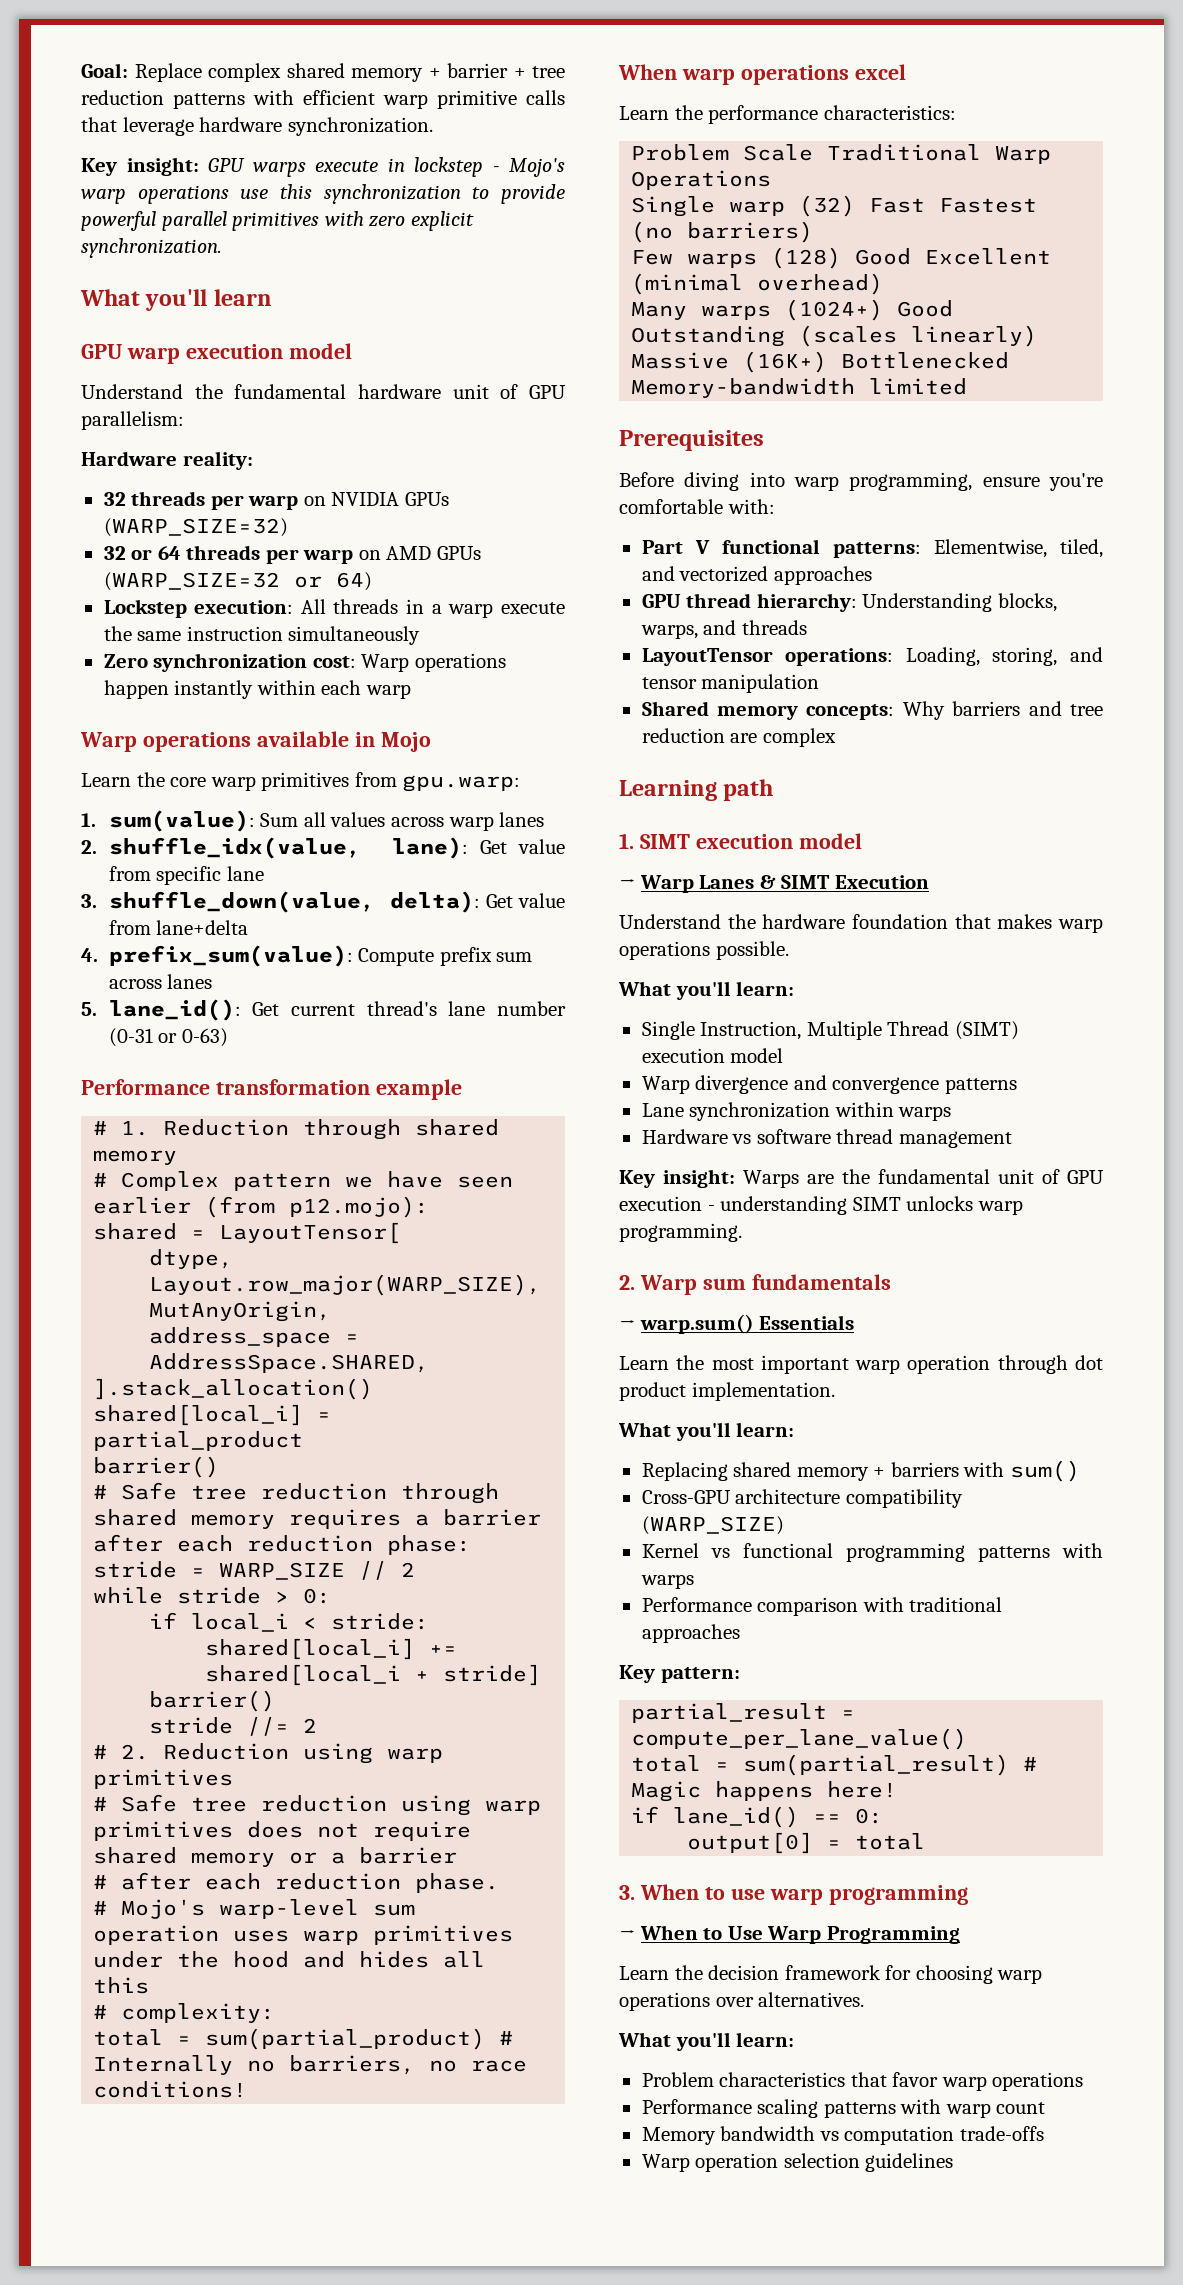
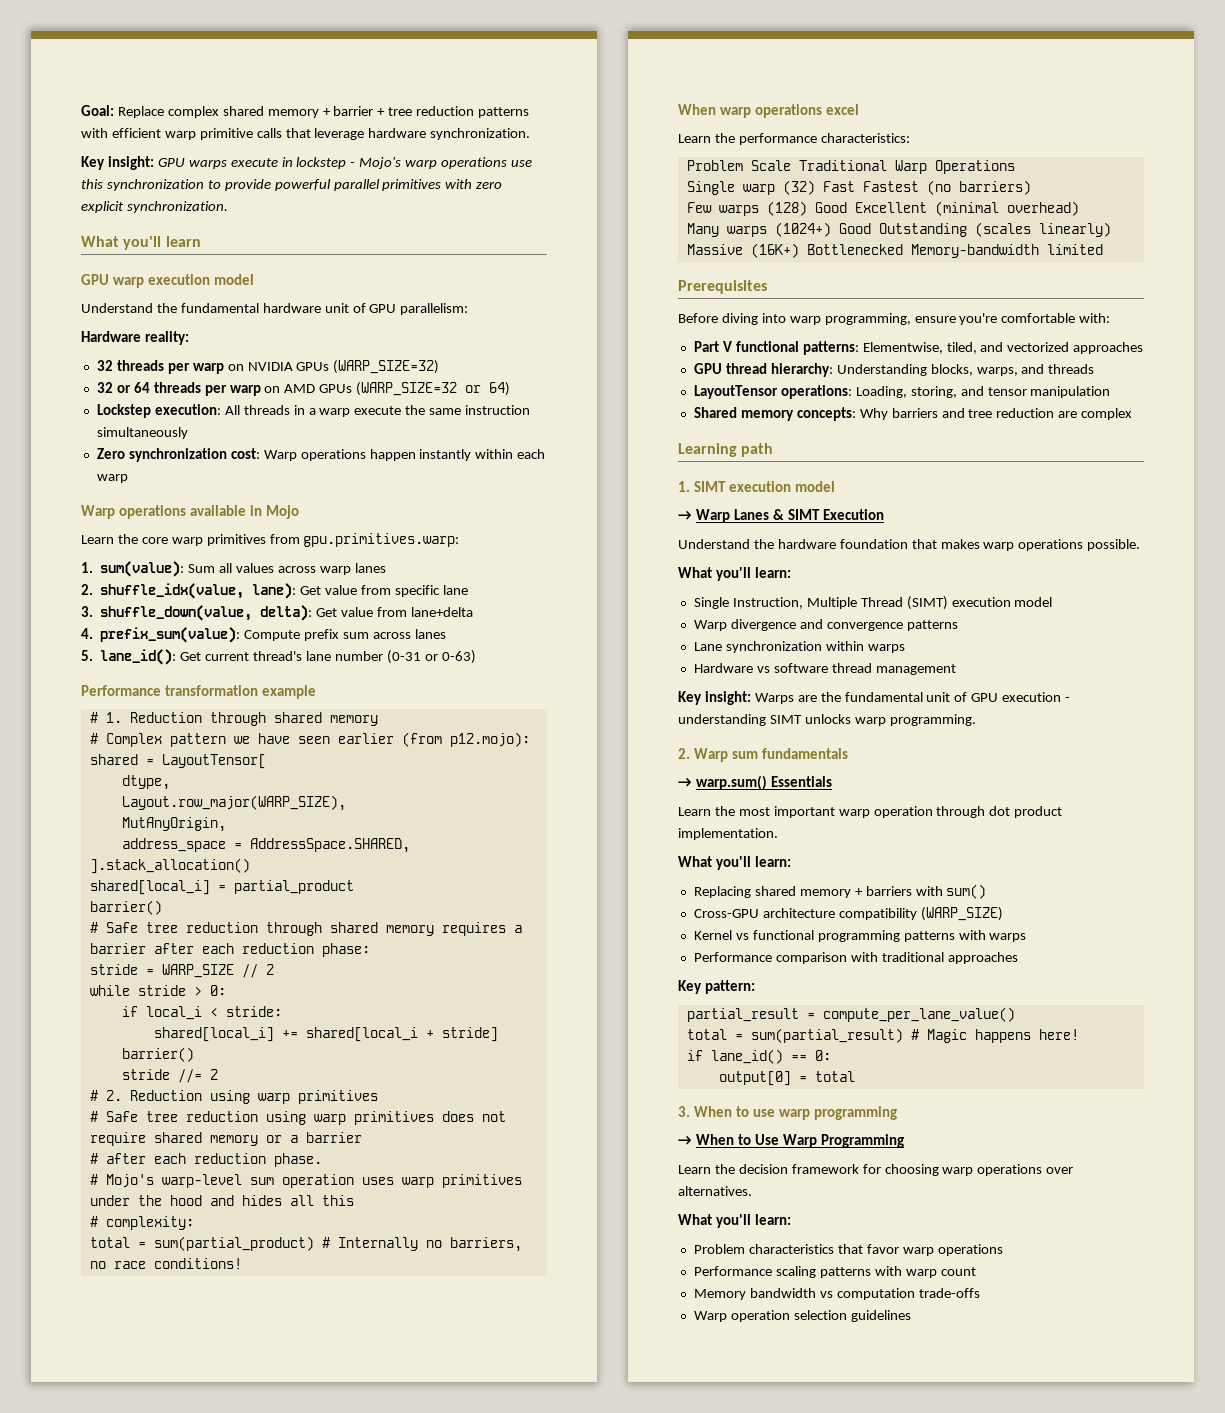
[402,775,521,792] gpu.warp: -> [303,533,460,547] gpu.primitives.warp:

